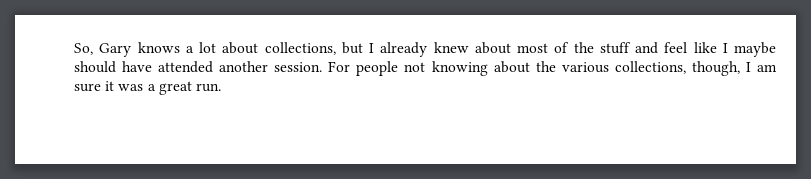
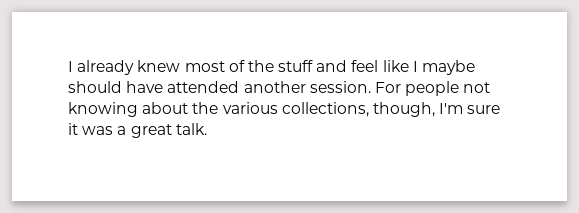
[74,42,363,57] So, Gary knows a lot about collections, but -> (68, 66) none
[474,42,511,54] about -> (181, 66) none
[745,62,778,72] I am -> [439,103,464,114] I'm
[195,83,221,92] run. -> [175,123,207,135] talk.

